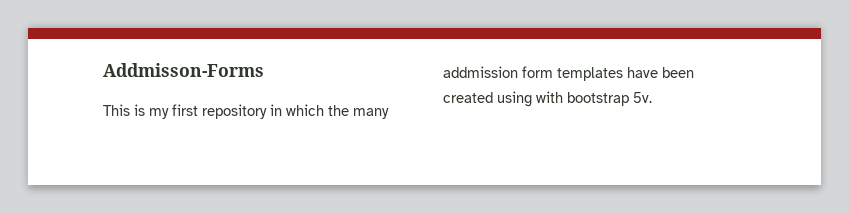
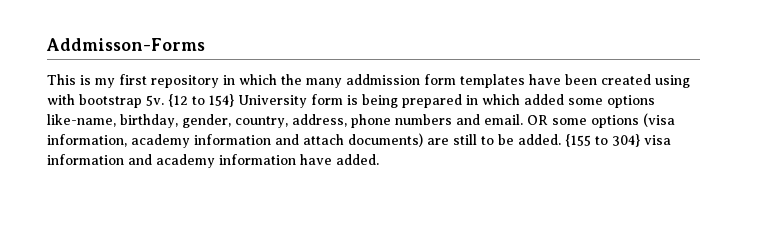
(652, 97) none -> [168,94,655,108] [47,113,675,128] [47,133,671,148] [47,154,379,168] {12 to 154} University form is being prepared in which added some options like-name, birthday, gender, country, address, phone numbers and email. OR some options (visa information, academy information and attach documents) are still to be added. {155 to 304} visa information and academy information have added.

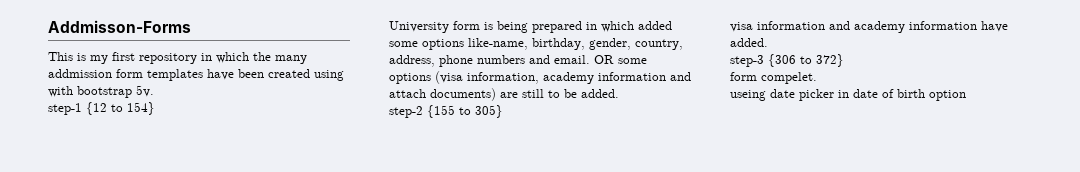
(164, 100) none -> [48,103,82,115] // step-1
(234, 100) none -> (155, 108) //
(561, 139) none -> [389,106,423,118] // step-2
[612,134,640,147] 304} -> [475,105,503,118] 305} //
(379, 159) none -> [730,54,844,67] [730,72,817,84] [730,89,966,101] // step-3 {306 to 372} // form compelet. // useing date picker in date of birth option

